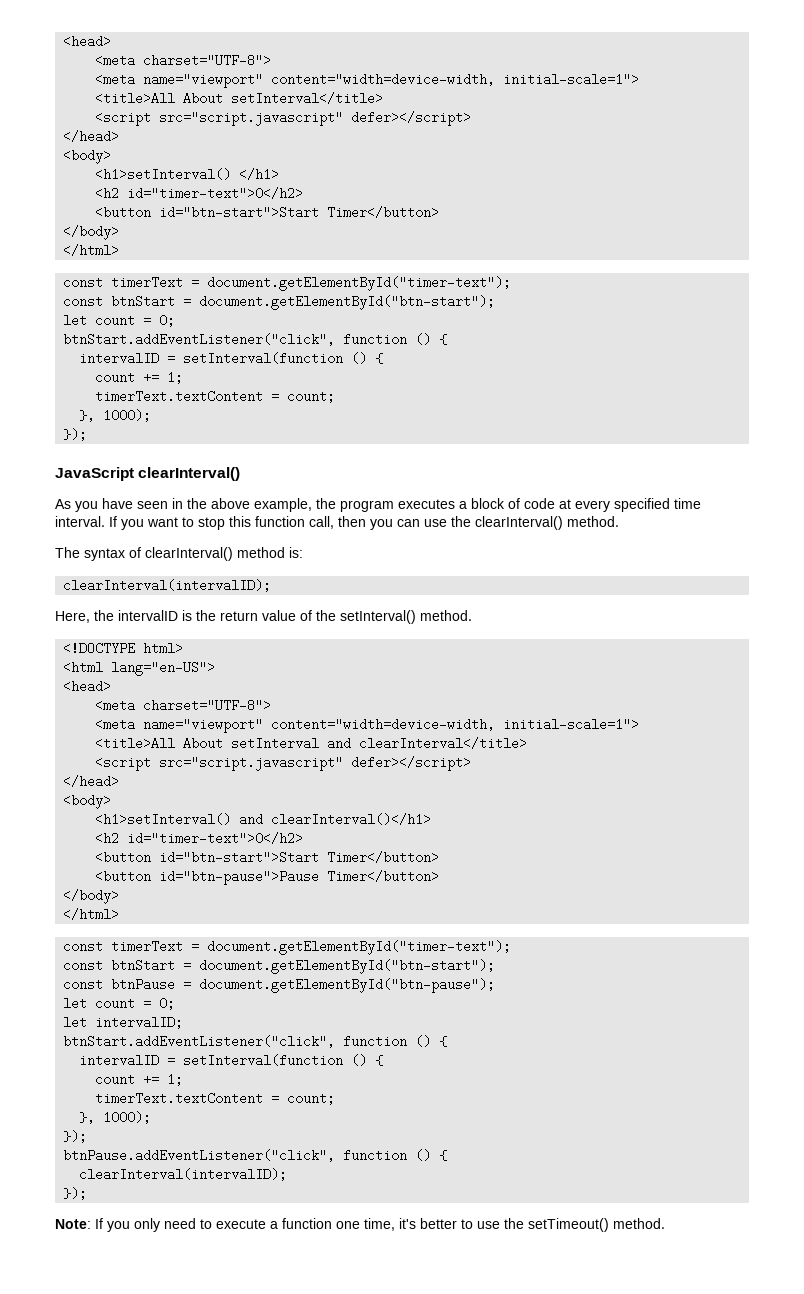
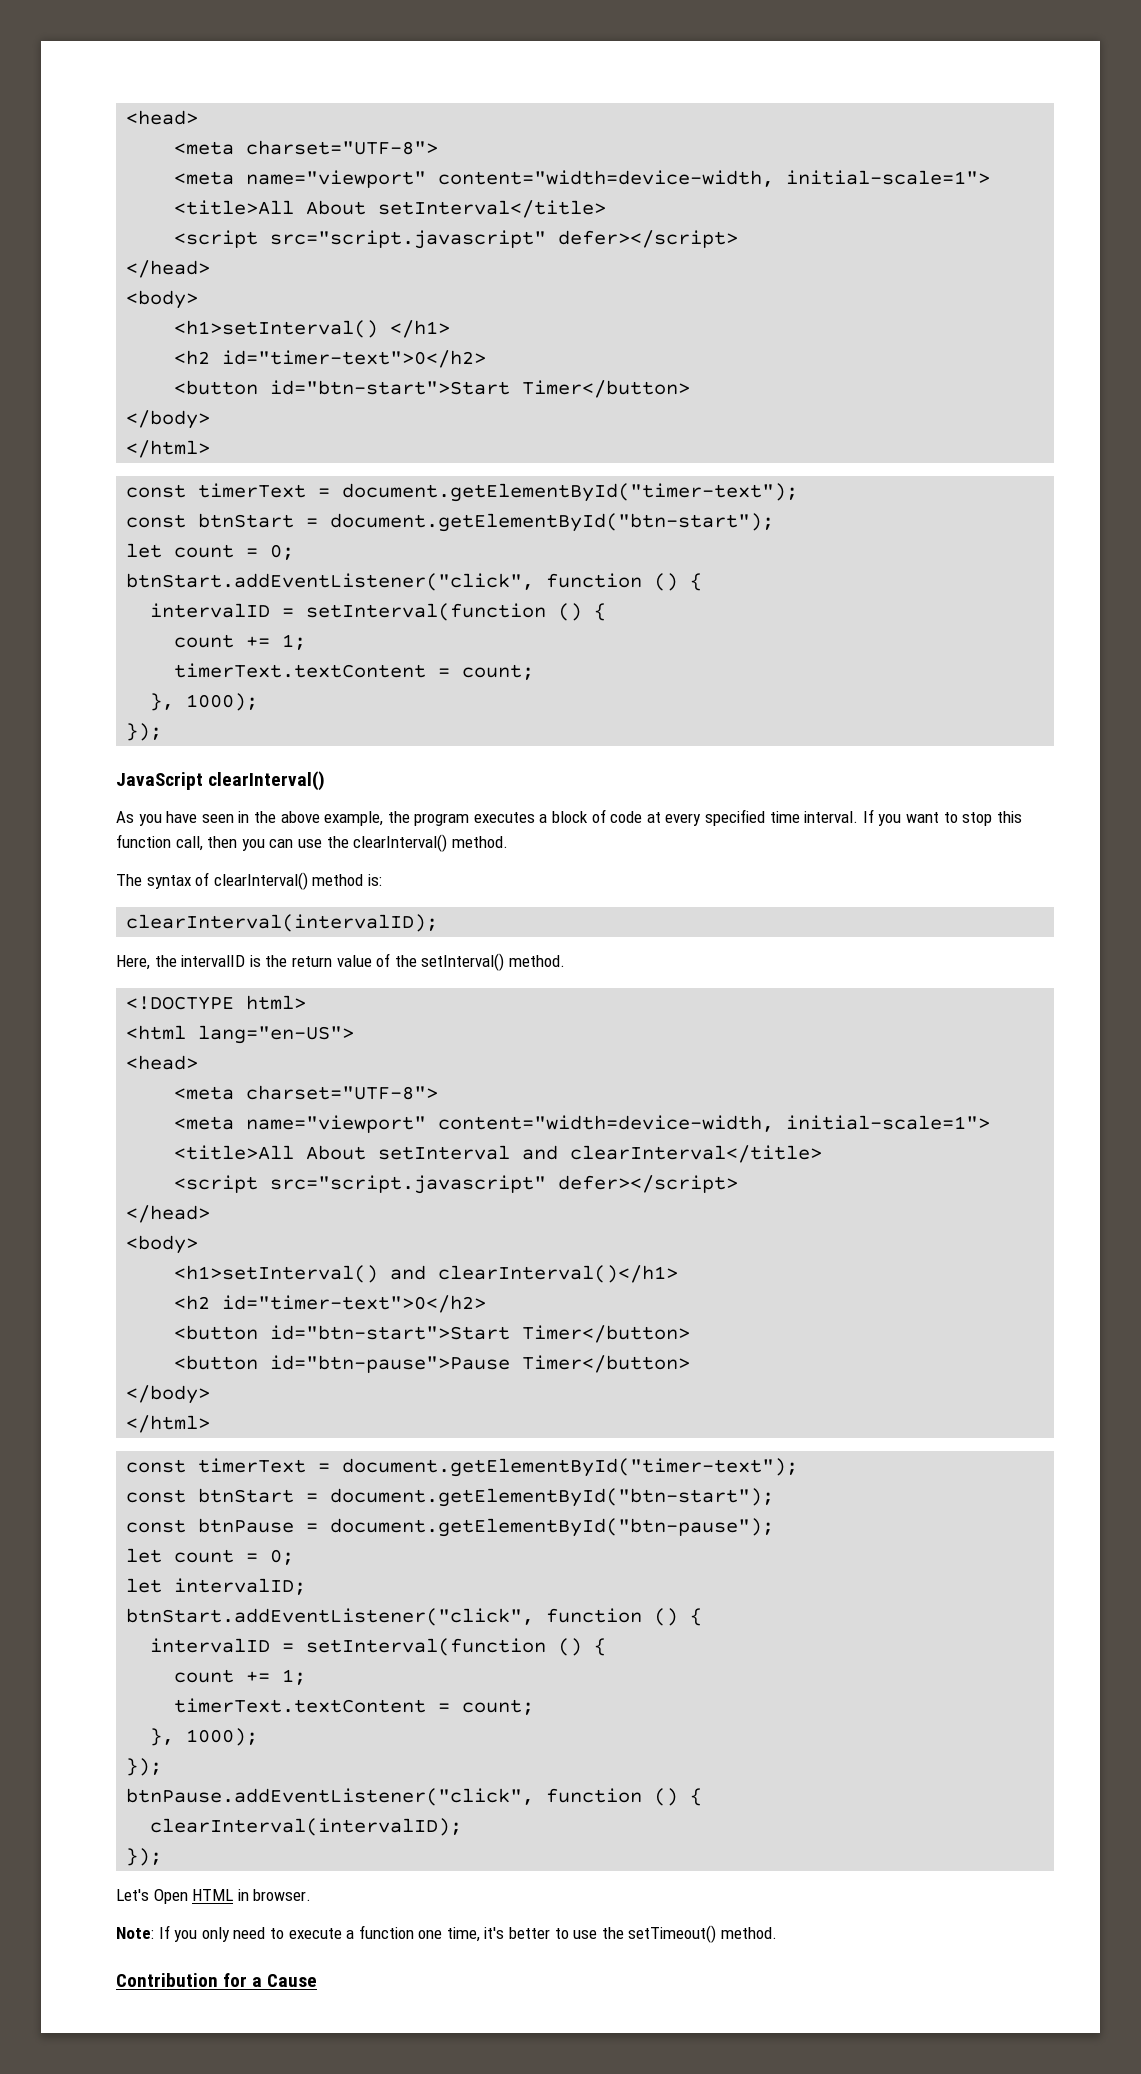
(88, 1193) none -> [116,1889,312,1904] // Let's Open HTML in browser.
(665, 1223) none -> [116,1973,318,1987] // Contribution for a Cause

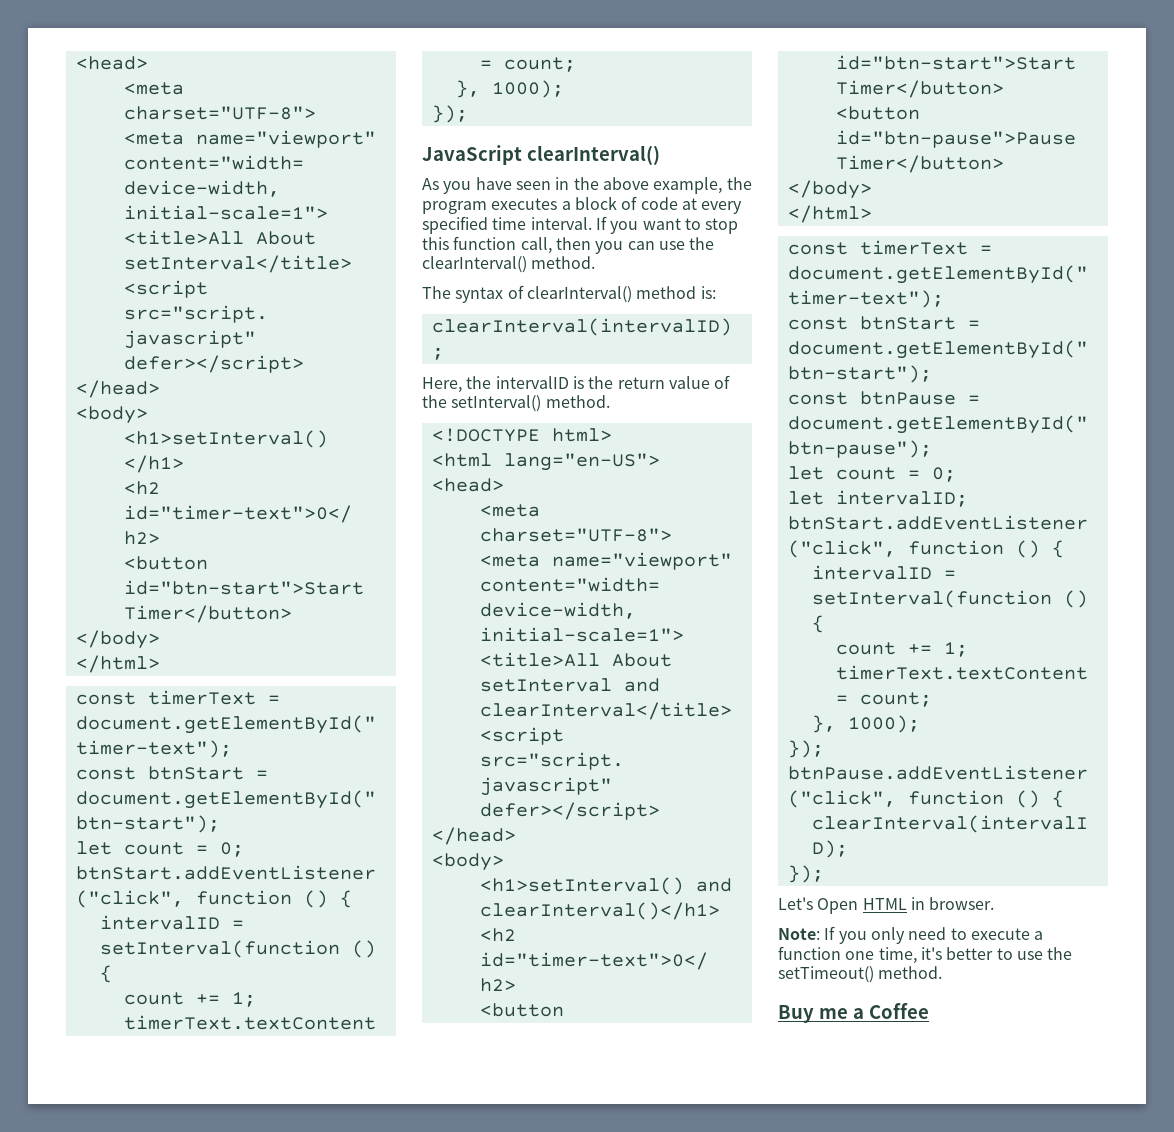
[116,1973,318,1987] Contribution for a Cause -> [778,1003,929,1023] Buy me a Coffee

